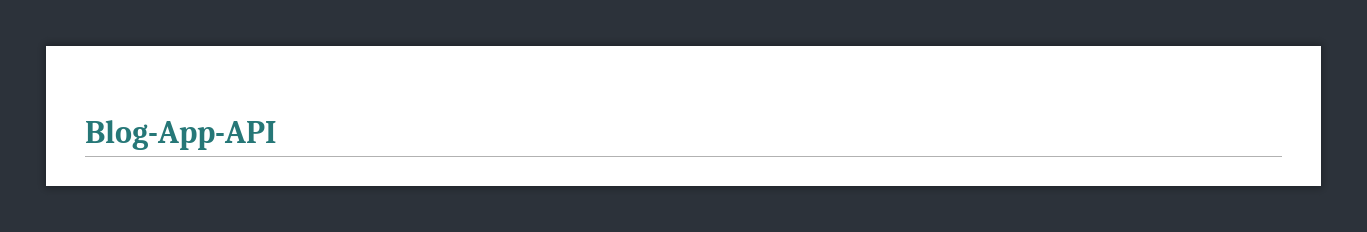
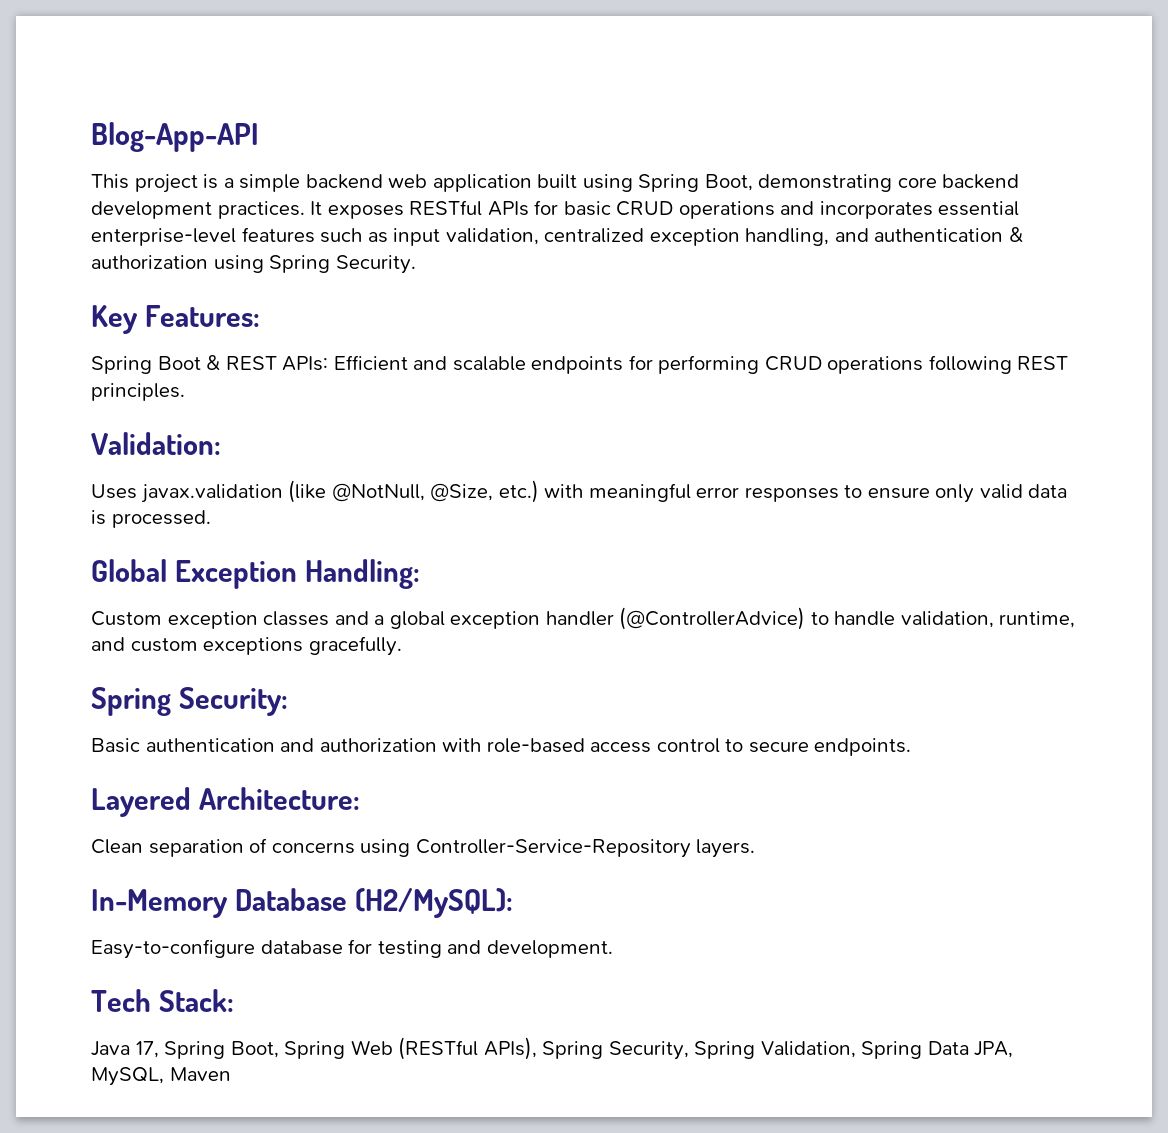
(276, 135) none -> [91,174,1020,193] [91,200,1020,219] [91,227,1023,246] [91,255,416,274] [91,305,261,334] [91,355,1069,374] [91,383,185,401] [91,432,221,455] [91,480,1068,503] [91,510,211,528] [91,559,421,589] [91,607,1076,630] [91,636,402,656] [91,687,289,716] [91,738,912,756] [91,787,361,817] [91,838,756,858] [91,888,514,918] [91,939,613,959] [91,989,235,1012] [91,1037,1014,1060] [91,1067,231,1086] // This project is a simple backend web application built using Spring Boot, demonstrating core backend development practices. It exposes RESTful APIs for basic CRUD operations and incorporates essential enterprise-level features such as input validation, centralized exception handling, and authentication & authorization using Spring Security. // Key Features: // Spring Boot & REST APIs: Efficient and scalable endpoints for performing CRUD operations following REST principles. // Validation: // Uses javax.validation (like @NotNull, @Size, etc.) with meaningful error responses to ensure only valid data is processed. // Global Exception Handling: // Custom exception classes and a global exception handler (@ControllerAdvice) to handle validation, runtime, and custom exceptions gracefully. // Spring Security: // Basic authentication and authorization with role-based access control to secure endpoints. // Layered Architecture: // Clean separation of concerns using Controller-Service-Repository layers. // In-Memory Database (H2/MySQL): // Easy-to-configure database for testing and development. // Tech Stack: // Java 17, Spring Boot, Spring Web (RESTful APIs), Spring Security, Spring Validation, Spring Data JPA, MySQL, Maven

